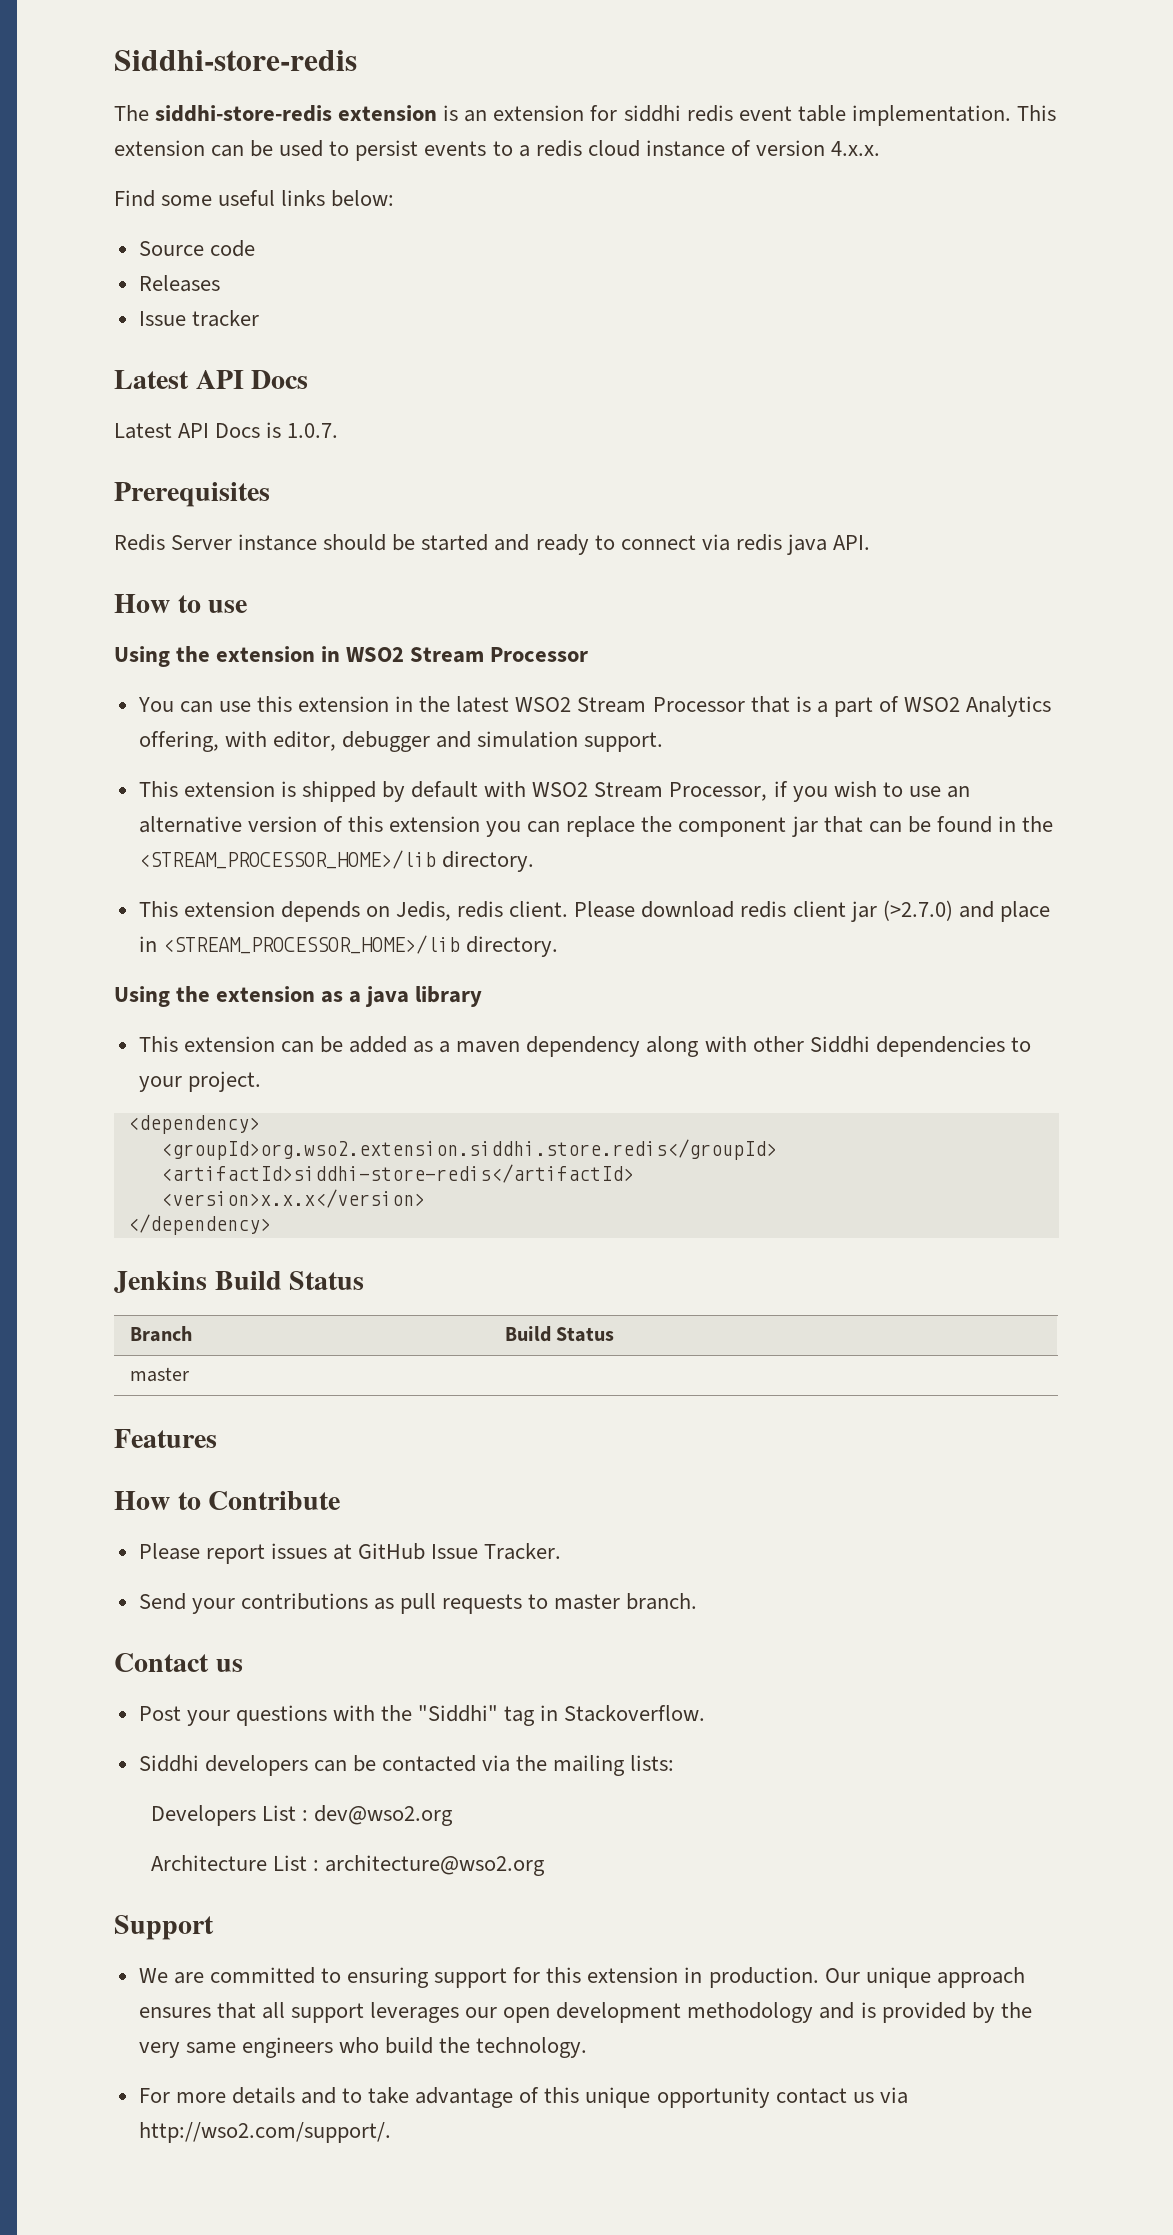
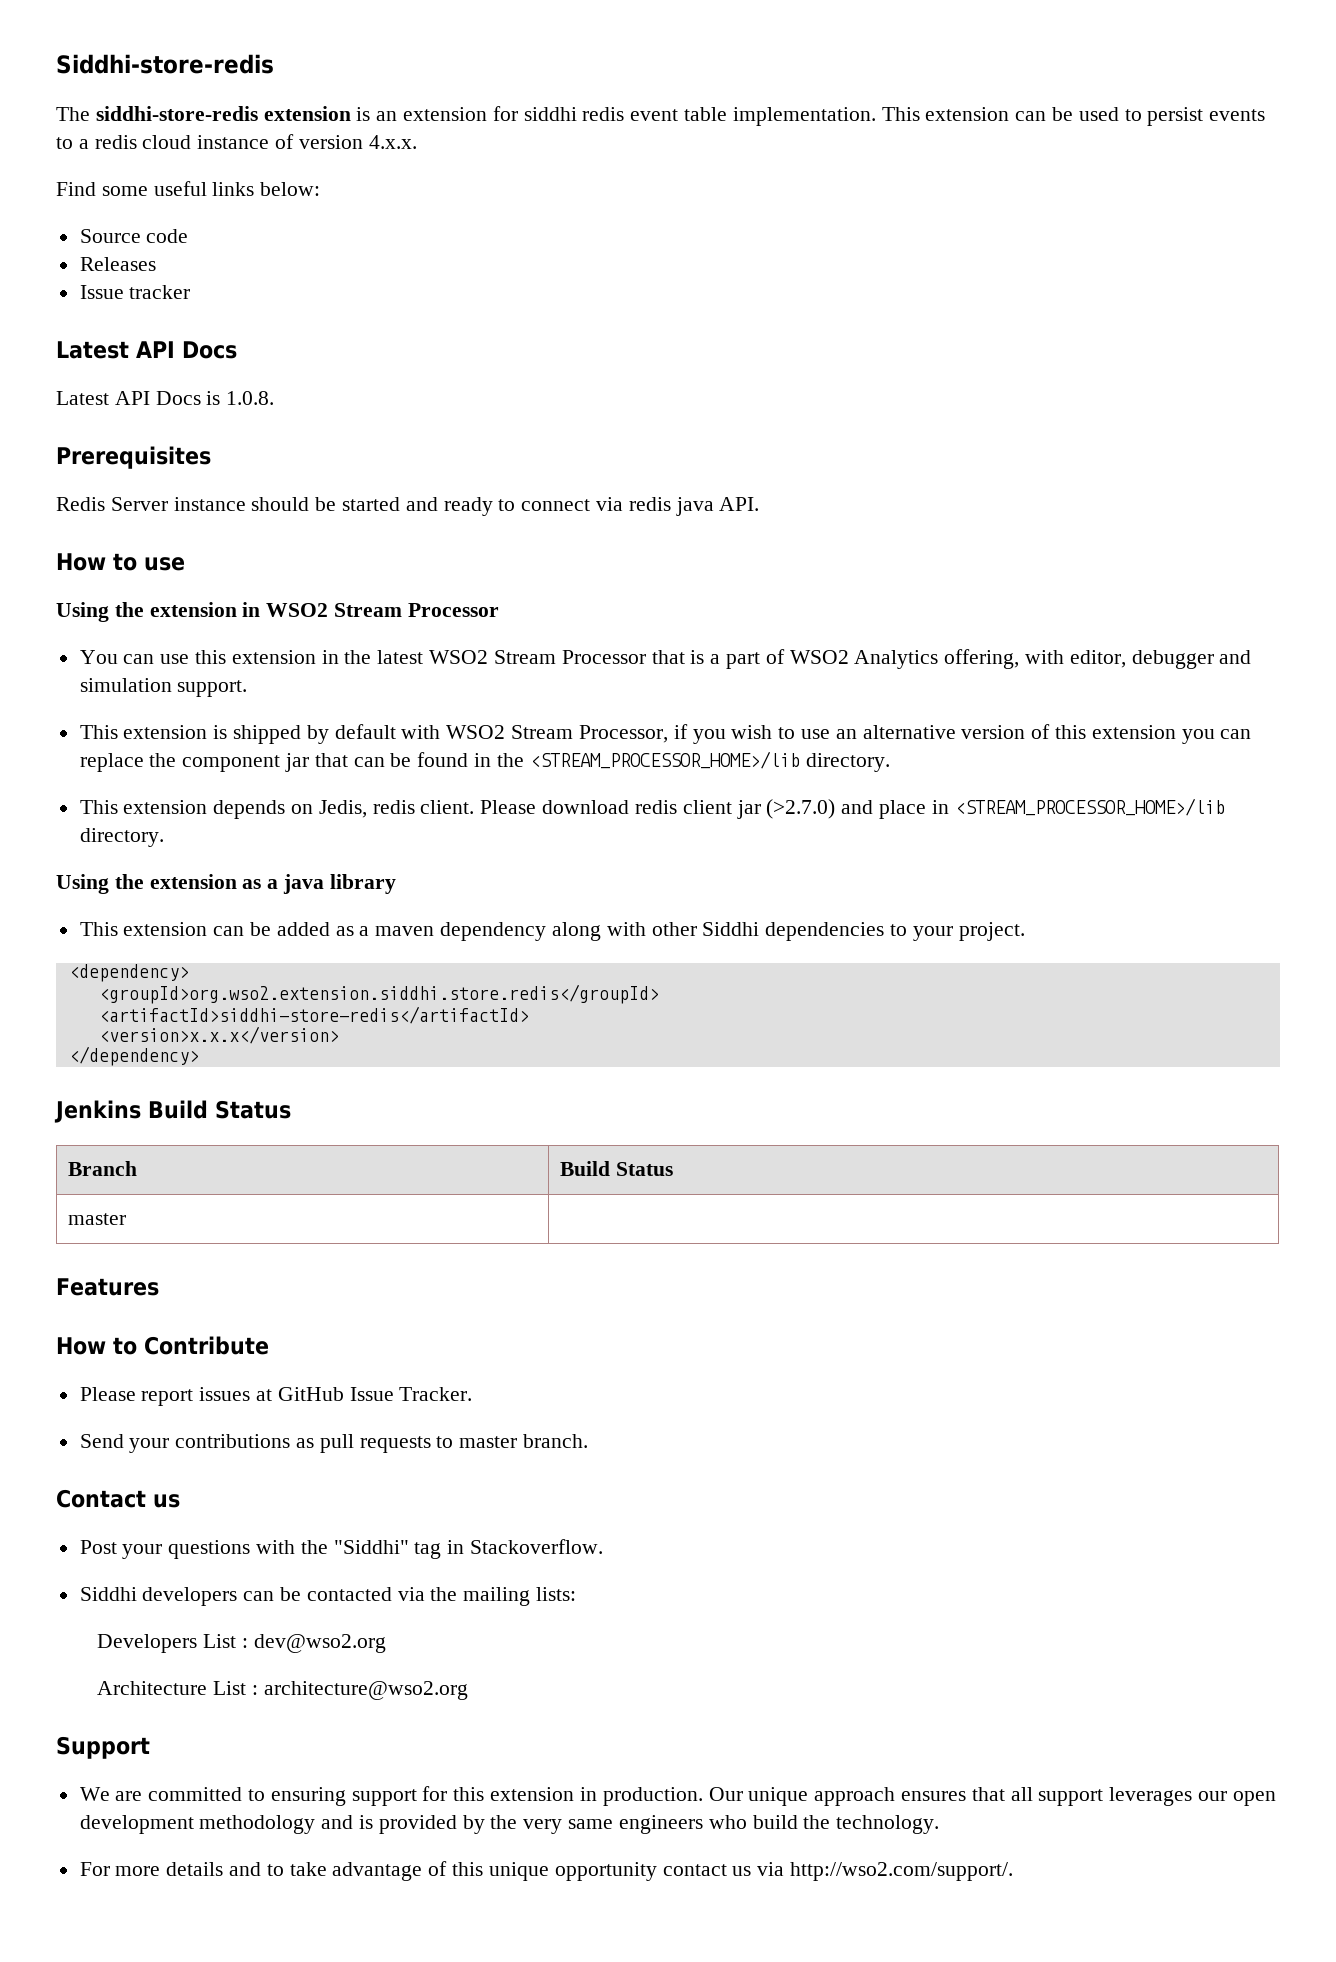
[287,423,339,438] 1.0.7. -> [226,391,275,405] 1.0.8.

